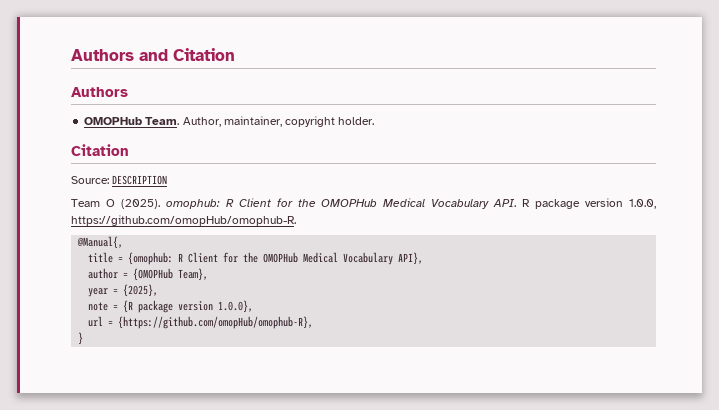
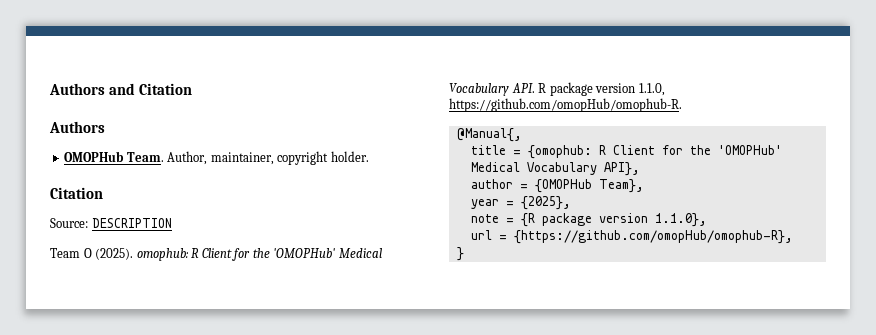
[321,199,378,207] OMOPHub -> [273,248,336,258] 'OMOPHub'
[629,199,656,209] 1.0.0, -> [638,83,665,96] 1.1.0,
[263,252,299,263] OMOPHub -> [717,145,782,155] 'OMOPHub'
[218,300,254,313] 1.0.0}, -> [654,213,707,227] 1.1.0},

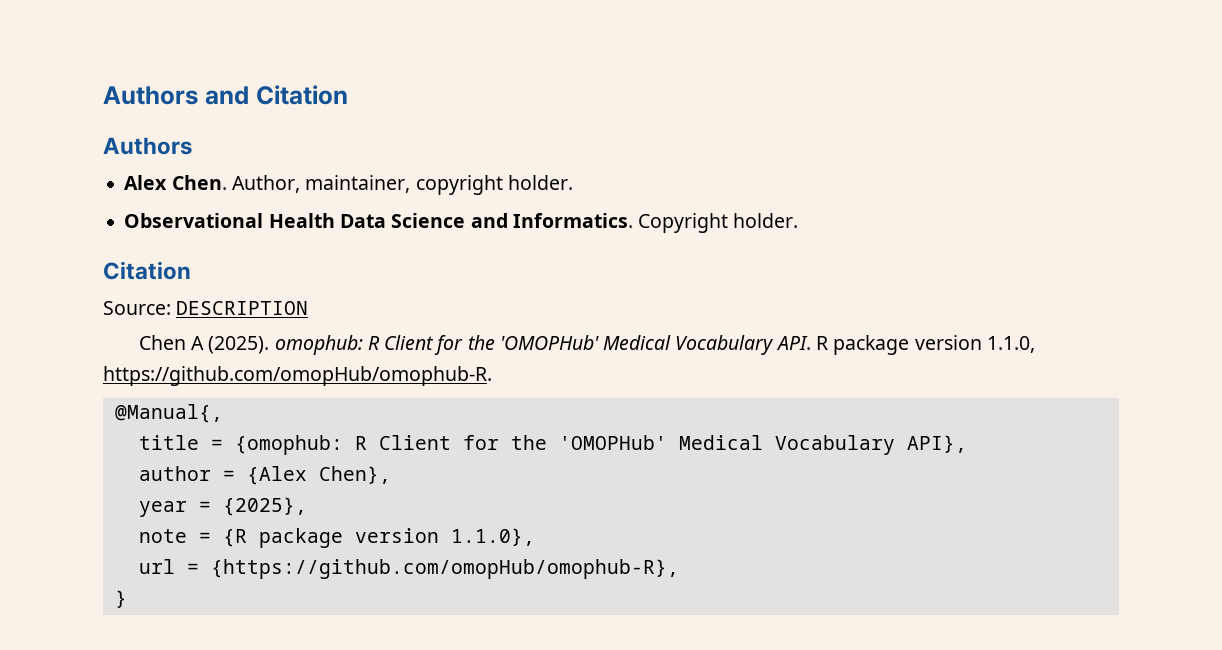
[64,151,164,162] OMOPHub Team. -> [124,175,227,190] Alex Chen.
(369, 156) none -> [124,213,799,233] // Observational Health Data Science and Informatics. Copyright holder.
[50,248,92,258] Team O -> [138,335,205,350] Chen A
[534,179,644,193] {OMOPHub Team}, -> [246,466,391,485] {Alex Chen},

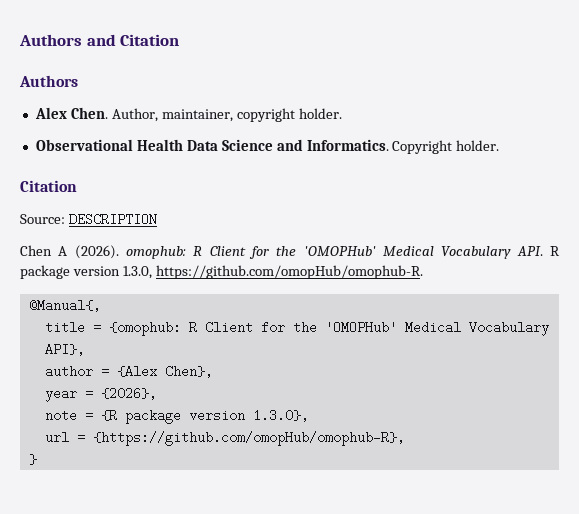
[208,336,270,354] (2025). -> [74,245,119,259] (2026).
[986,336,1035,353] 1.1.0, -> [122,266,152,279] 1.3.0,
[222,497,307,516] {2025}, -> [100,387,157,400] {2026},
[450,528,535,546] 1.1.0}, -> [252,409,309,422] 1.3.0},

